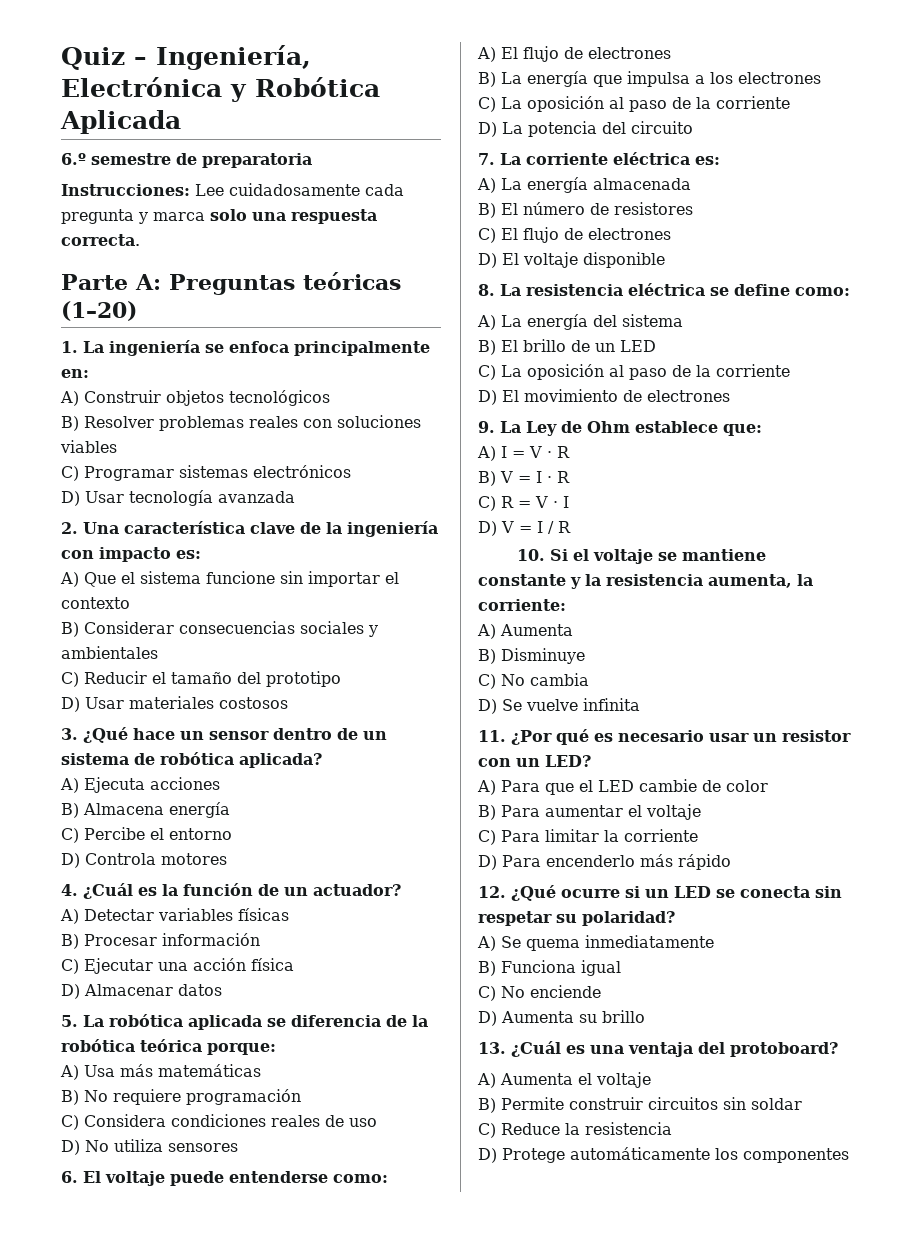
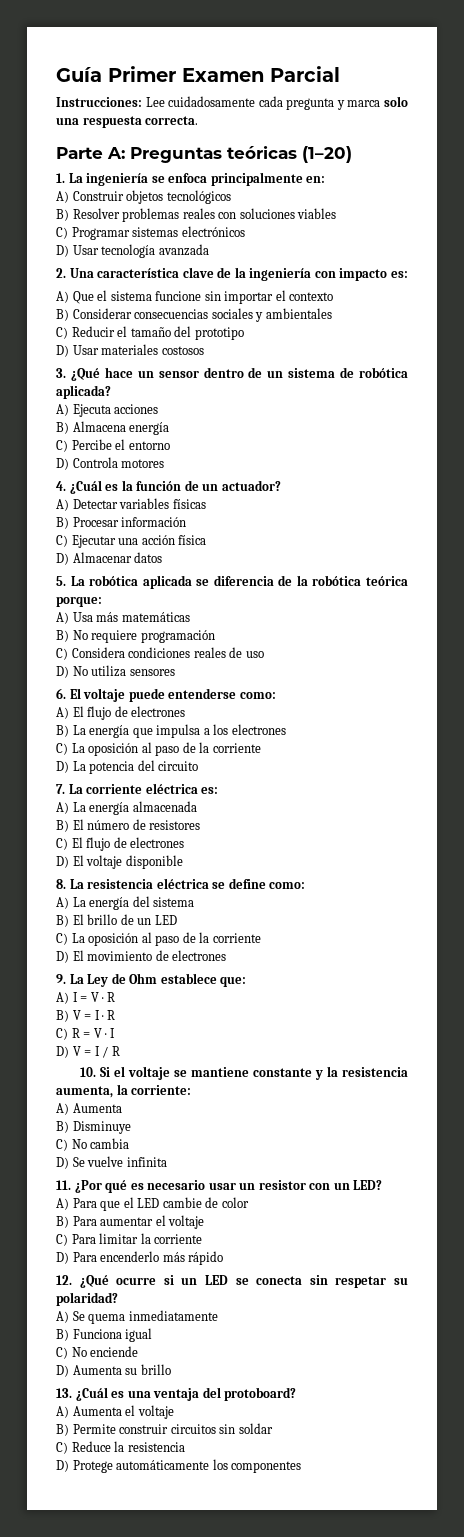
[61,45,311,70] [61,77,380,102] [60,110,181,134] [61,153,312,168] Quiz – Ingeniería, Electrónica y Robótica Aplicada // 6.º semestre de preparatoria -> [56,66,340,82] Guía Primer Examen Parcial

